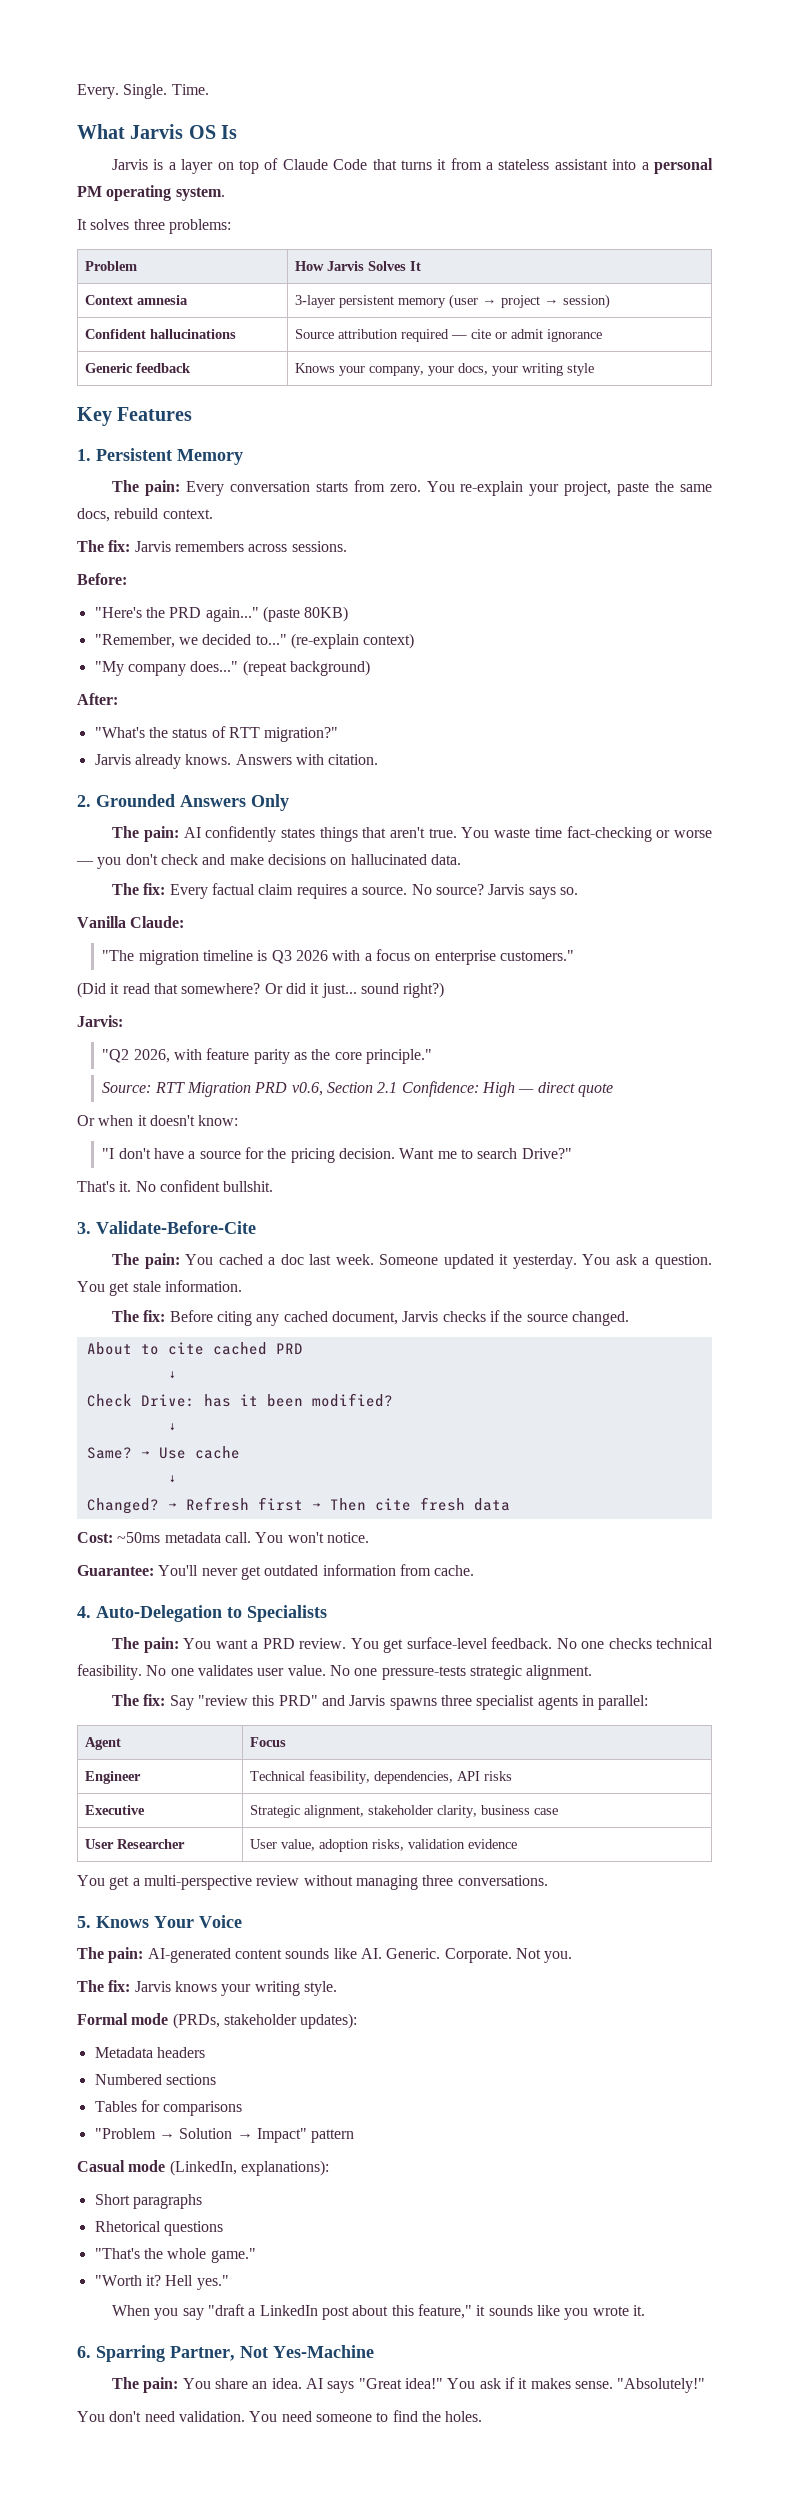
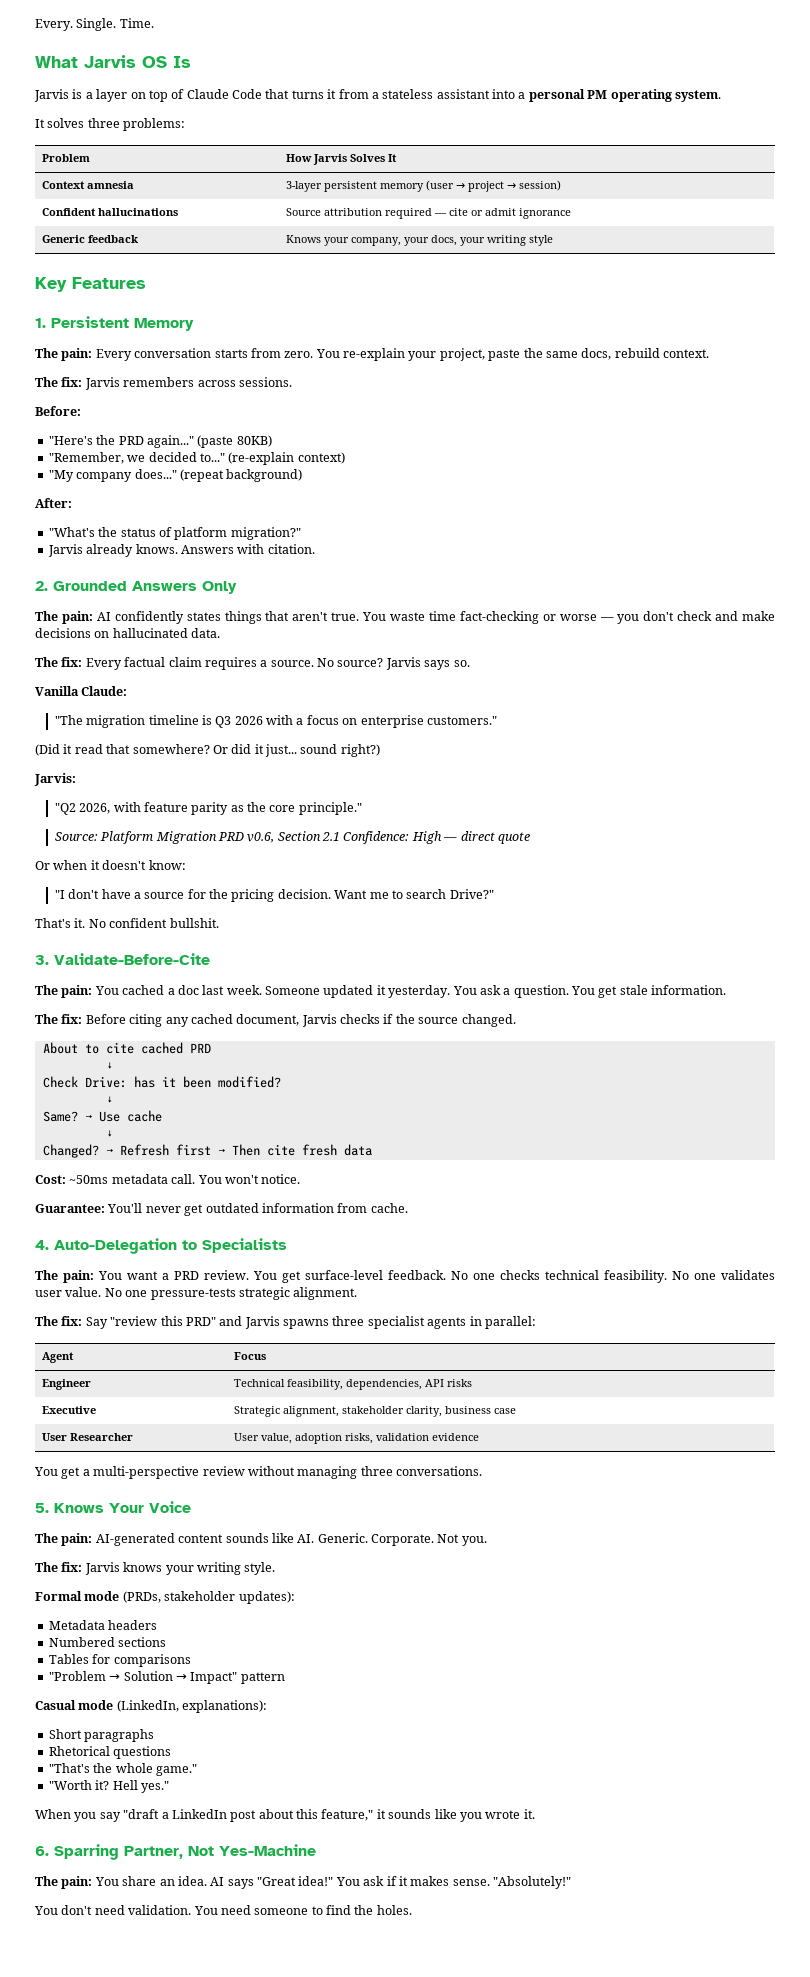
[228,727,260,738] RTT -> [174,527,228,540] platform
[154,1082,185,1093] RTT -> [100,831,154,844] Platform

